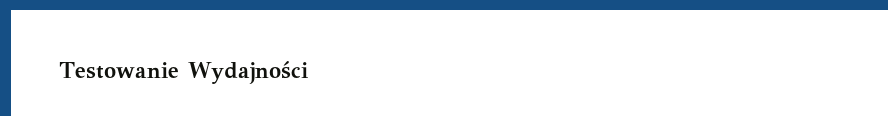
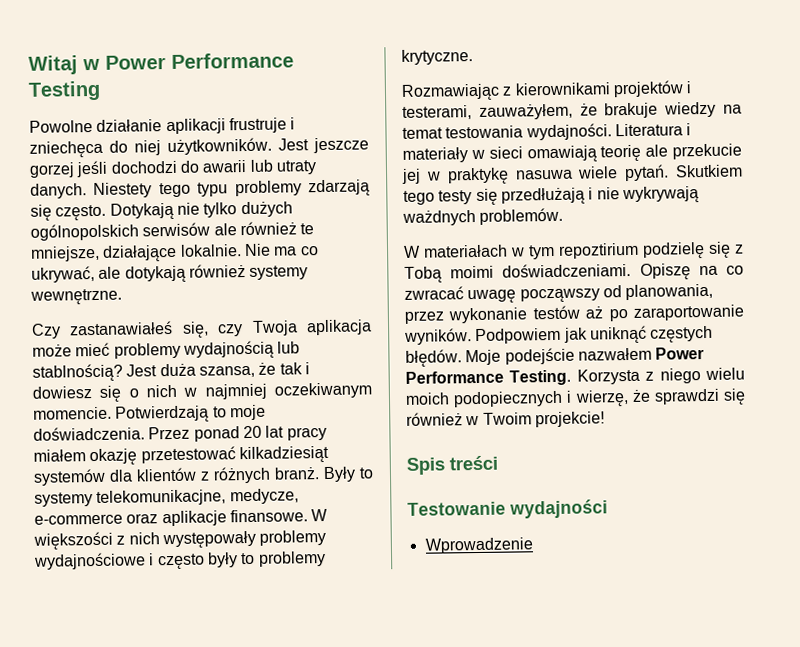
[59,61,308,84] Testowanie Wydajności -> [28,52,294,75] [28,80,101,101] [29,117,296,135] [29,137,369,158] [29,159,317,178] [30,179,371,199] [30,201,293,221] [30,221,315,241] [30,243,319,262] [31,264,309,283] [30,288,122,305] [31,319,373,339] [32,340,301,359] [32,362,310,382] [32,382,373,402] [33,404,266,423] [33,425,327,442] [33,445,329,466] [33,466,374,486] [34,488,299,507] [34,508,329,527] [33,529,327,550] [33,551,326,570] [401,49,473,65] [401,80,693,101] [402,101,742,120] [402,123,692,141] [402,143,742,163] [401,164,743,185] [403,186,699,206] [402,207,564,226] [403,241,744,260] [404,262,744,283] [404,283,714,304] [404,304,744,324] [404,325,714,345] [405,347,705,367] [405,367,745,386] [405,388,747,408] [406,411,605,428] [406,455,498,475] [407,499,608,519] [424,537,534,554] Witaj w Power Performance Testing // Powolne działanie aplikacji frustruje i zniechęca do niej użytkowników. Jest jeszcze gorzej jeśli dochodzi do awarii lub utraty danych. Niestety tego typu problemy zdarzają się często. Dotykają nie tylko dużych ogólnopolskich serwisów ale również te mniejsze, działające lokalnie. Nie ma co ukrywać, ale dotykają również systemy wewnętrzne. // Czy zastanawiałeś się, czy Twoja aplikacja może mieć problemy wydajnością lub stablnością? Jest duża szansa, że tak i dowiesz się o nich w najmniej oczekiwanym momencie. Potwierdzają to moje doświadczenia. Przez ponad 20 lat pracy miałem okazję przetestować kilkadziesiąt systemów dla klientów z różnych branż. Były to systemy telekomunikacjne, medycze, e-commerce oraz aplikacje finansowe. W większości z nich występowały problemy wydajnościowe i często były to problemy krytyczne. // Rozmawiając z kierownikami projektów i testerami, zauważyłem, że brakuje wiedzy na temat testowania wydajności. Literatura i materiały w sieci omawiają teorię ale przekucie jej w praktykę nasuwa wiele pytań. Skutkiem tego testy się przedłużają i nie wykrywają ważdnych problemów. // W materiałach w tym repoztirium podzielę się z Tobą moimi doświadczeniami. Opiszę na co zwracać uwagę począwszy od planowania, przez wykonanie testów aż po zaraportowanie wyników. Podpowiem jak uniknąć częstych błędów. Moje podejście nazwałem Power Performance Testing. Korzysta z niego wielu moich podopiecznych i wierzę, że sprawdzi się również w Twoim projekcie! // Spis treści // Testowanie wydajności // Wprowadzenie

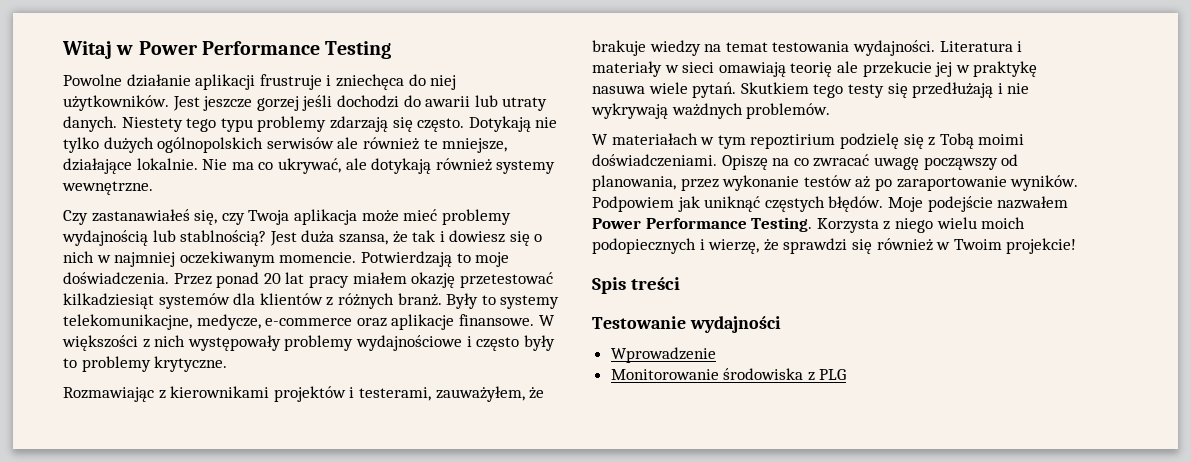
(534, 545) none -> [610,368,847,381] // Monitorowanie środowiska z PLG

